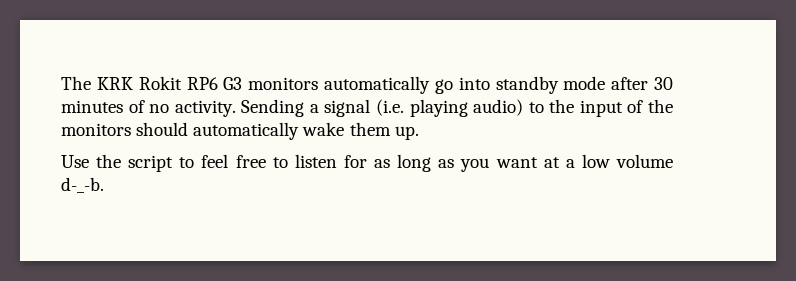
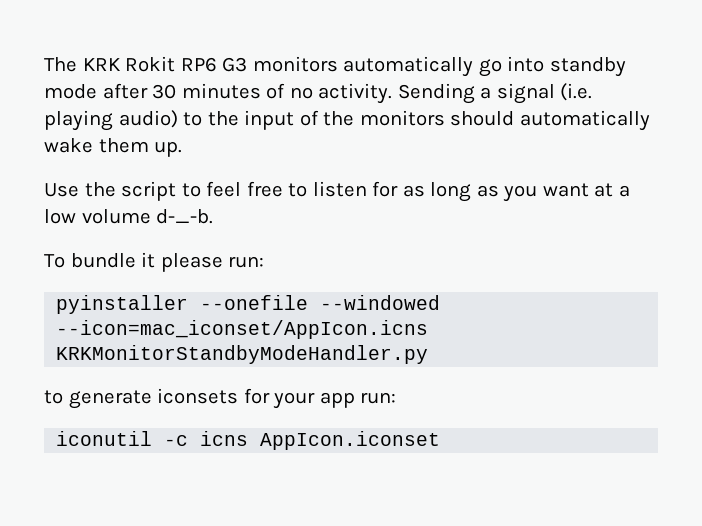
(104, 185) none -> [44,252,265,272] [56,295,441,314] [56,320,429,339] [56,345,429,364] [44,388,397,409] [56,431,441,450] // To bundle it please run: // pyinstaller --onefile --windowed --icon=mac_iconset/AppIcon.icns KRKMonitorStandbyModeHandler.py // to generate iconsets for your app run: // iconutil -c icns AppIcon.iconset

